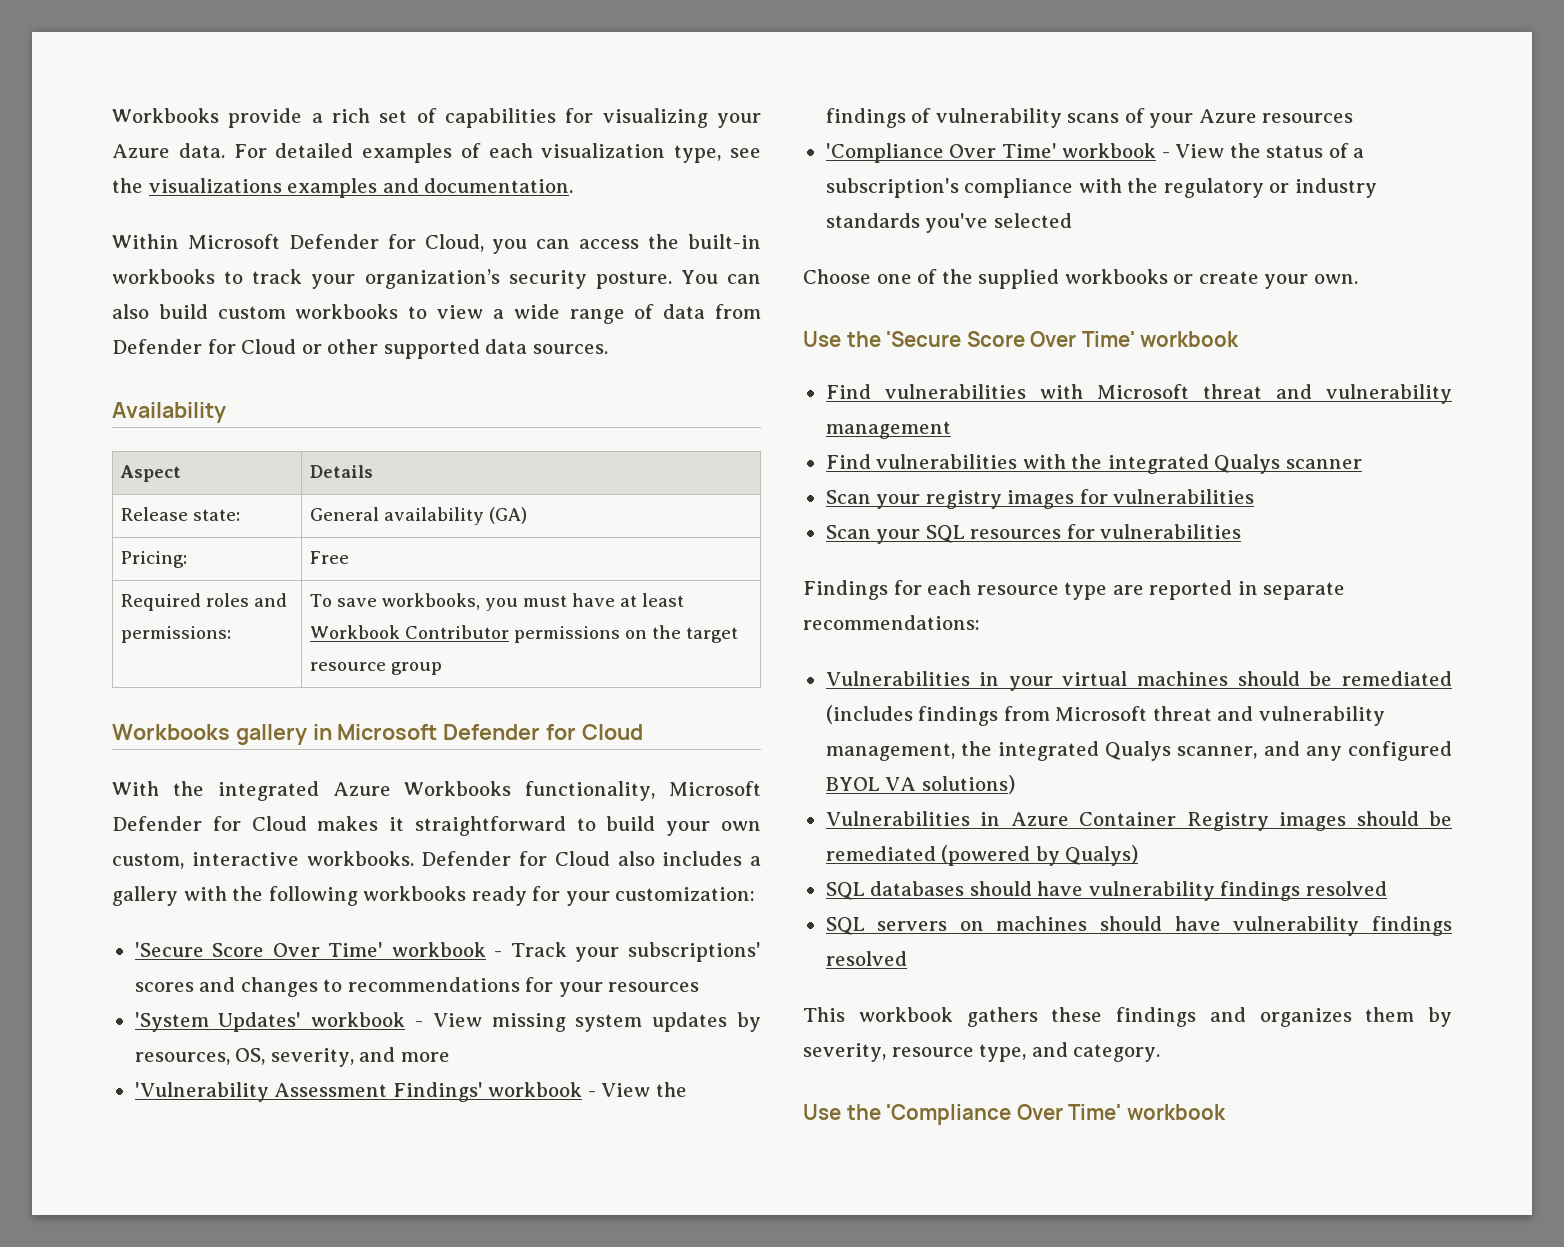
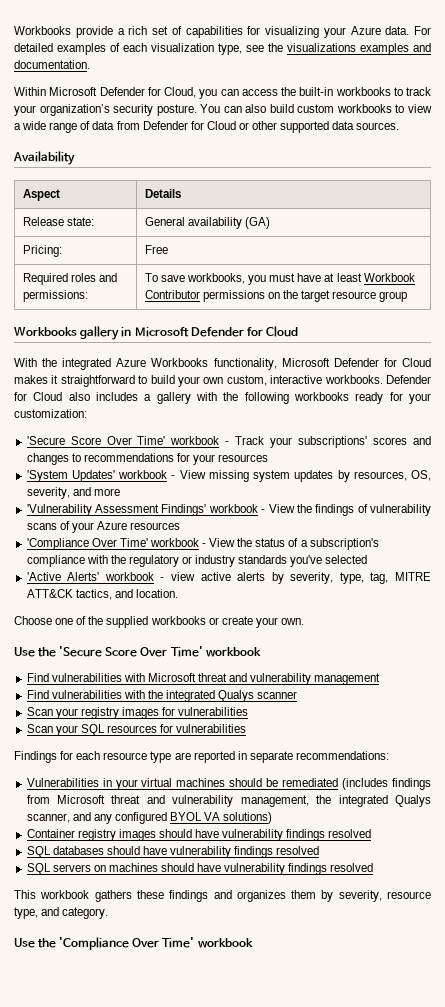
(1072, 220) none -> [26,572,431,584] [26,589,178,600] // 'Active Alerts' workbook - view active alerts by severity, type, tag, MITRE ATT&CK tactics, and location.
[825,811,1452,831] [825,845,1139,866] Vulnerabilities in Azure Container Registry images should be remediated (powered by Qualys) -> [26,829,372,841] Container registry images should have vulnerability findings resolved

